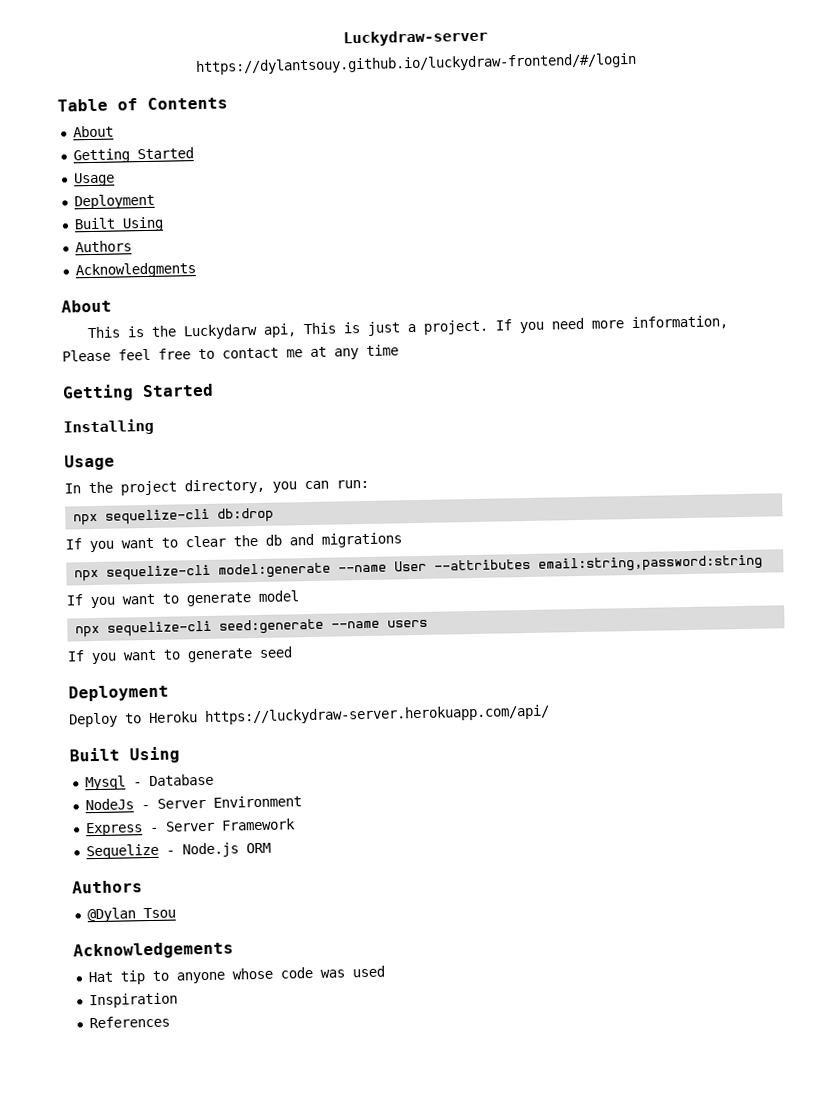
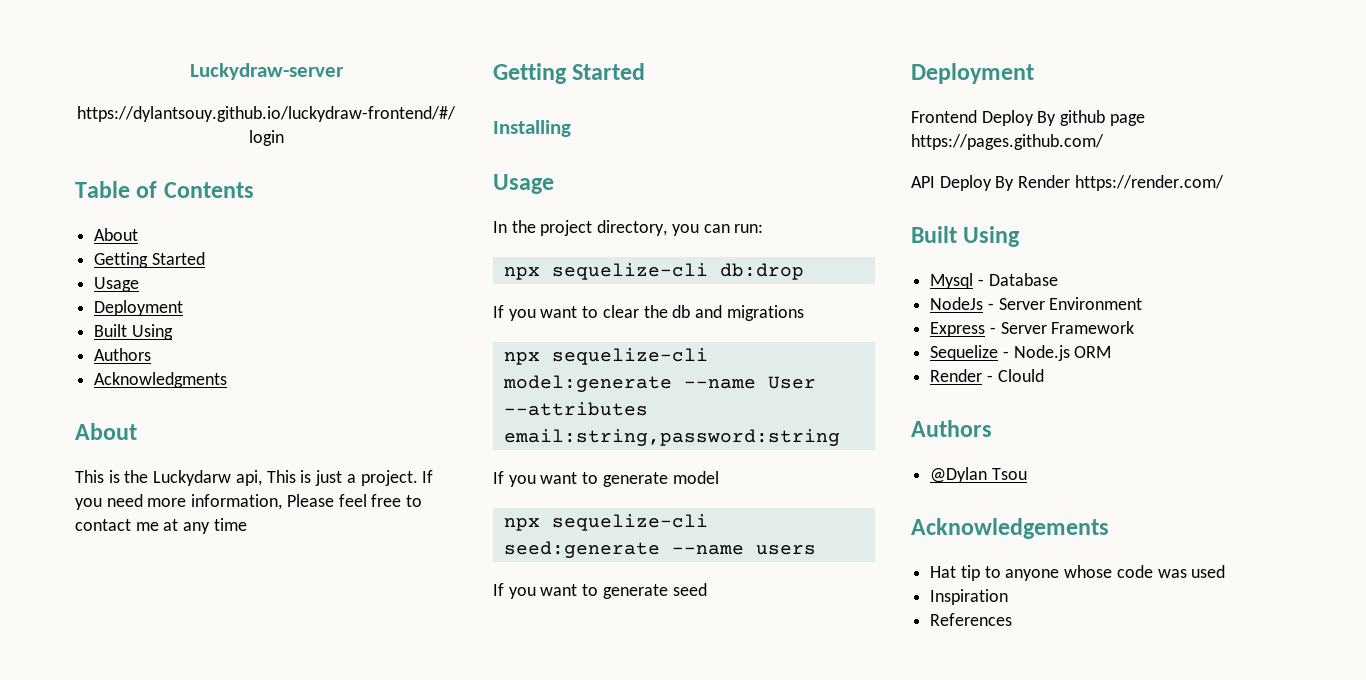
[68,704,550,728] Deploy to Heroku https://luckydraw-server.herokuapp.com/api/ -> [911,110,1145,126] [911,134,1104,150] [911,175,1224,191] Frontend Deploy By github page https://pages.github.com/ // API Deploy By Render https://render.com/
(271, 848) none -> [930,369,1044,382] // Render - Clould

